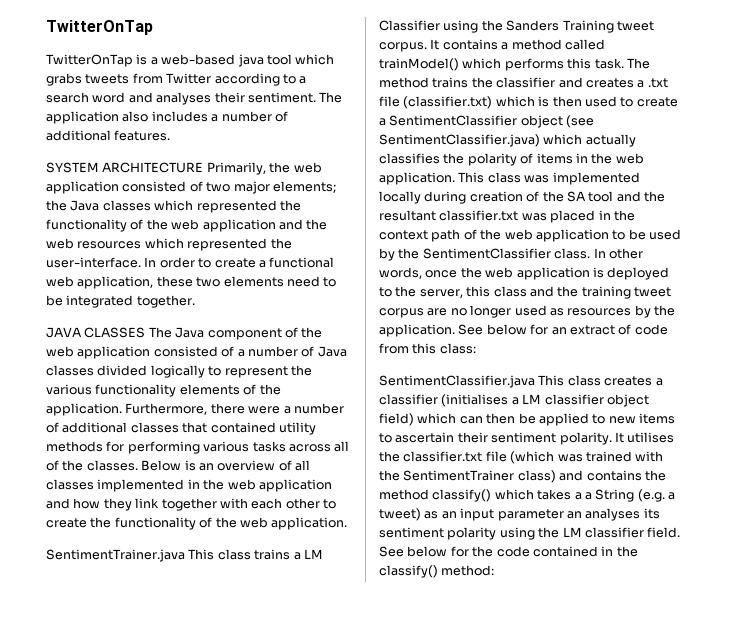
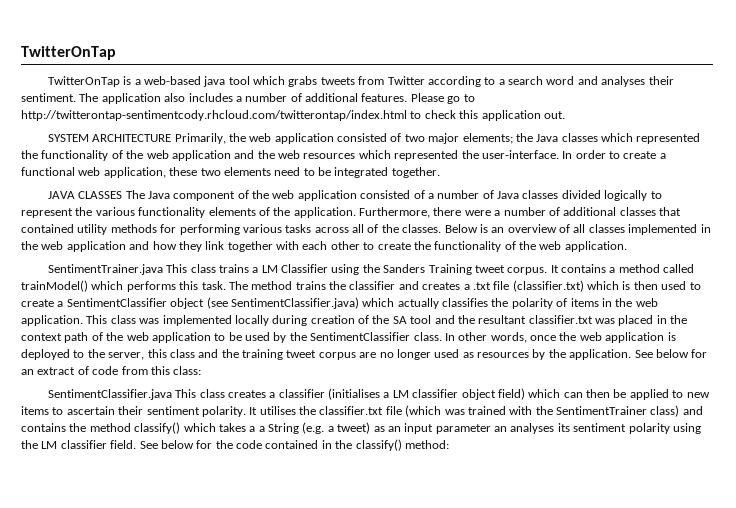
(171, 135) none -> [410,93,475,104] [21,110,565,121] Please go to http://twitterontap-sentimentcody.rhcloud.com/twitterontap/index.html to check this application out.

